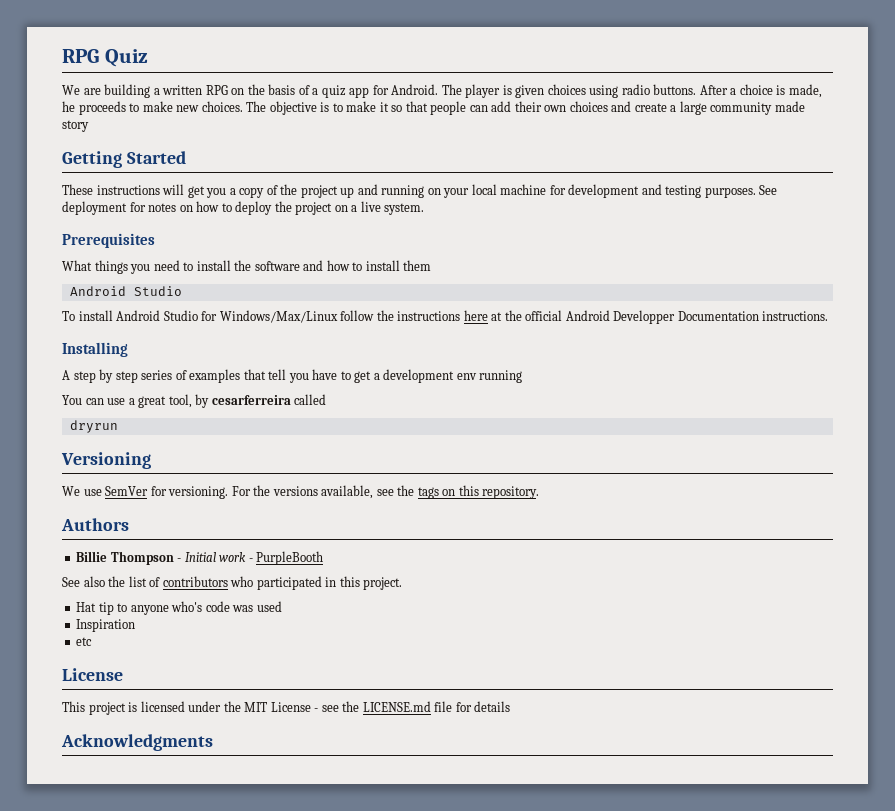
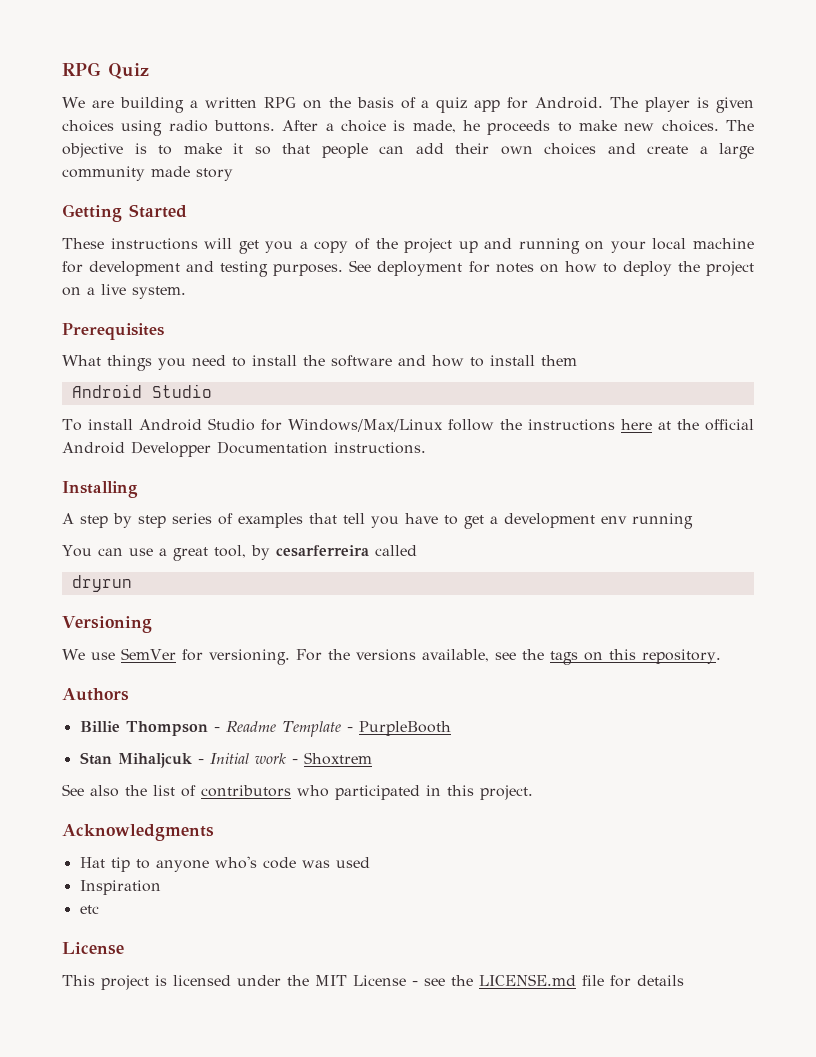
(182, 560) none -> [225,721,451,737] [79,752,204,768] Readme Template - PurpleBooth // Stan Mihaljcuk -
[256,551,324,565] PurpleBooth -> [303,752,372,765] Shoxtrem
(403, 583) none -> [62,824,214,841] // Acknowledgments
[61,734,213,751] // Acknowledgments -> (684, 980) none

